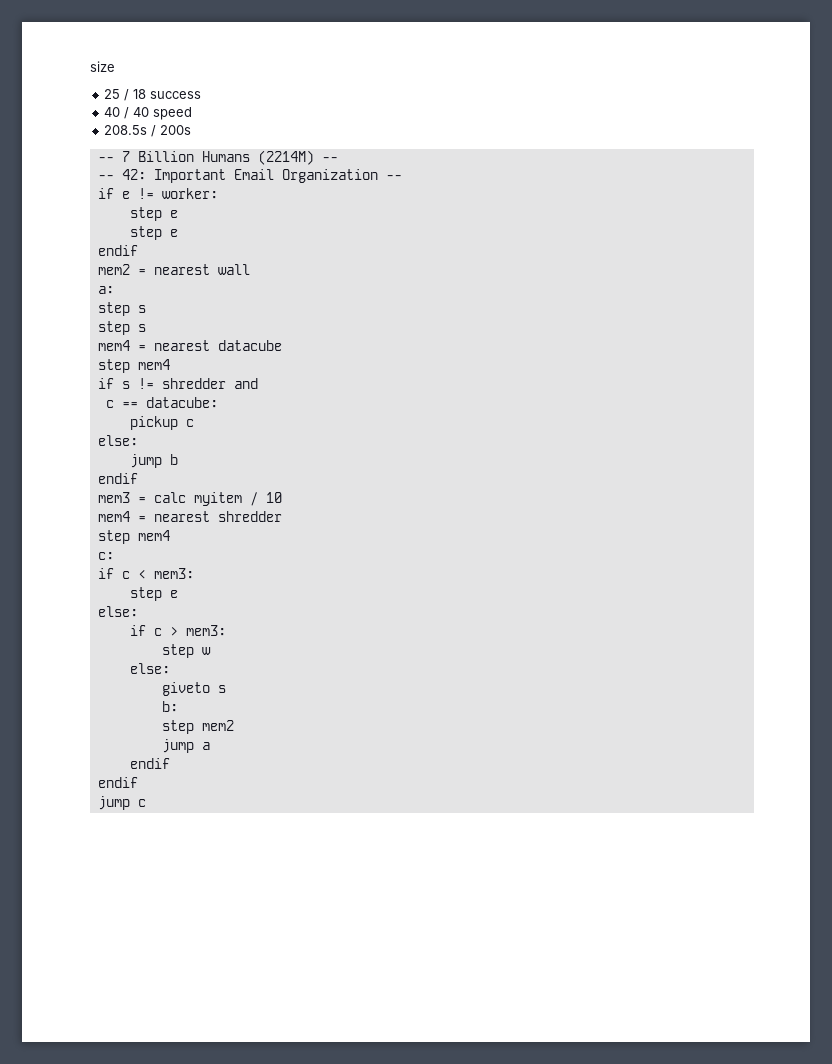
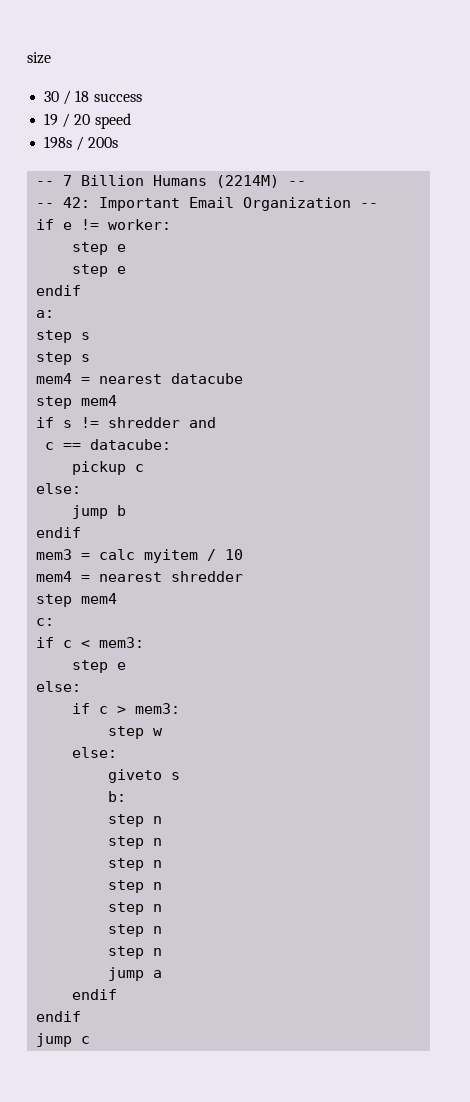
[104,89,121,99] 25 -> [44,91,60,102] 30
[104,107,150,119] 40 / 40 -> [44,113,91,128] 19 / 20
[104,125,148,135] 208.5s -> [44,136,73,149] 198s
[97,264,250,275] // mem2 = nearest wall -> (82, 290) none
[201,720,234,731] mem2 -> [153,816,163,824] [108,836,163,849] [108,858,163,871] [108,880,163,893] [108,902,163,915] [108,924,163,937] [108,946,163,959] n // step n // step n // step n // step n // step n // step n

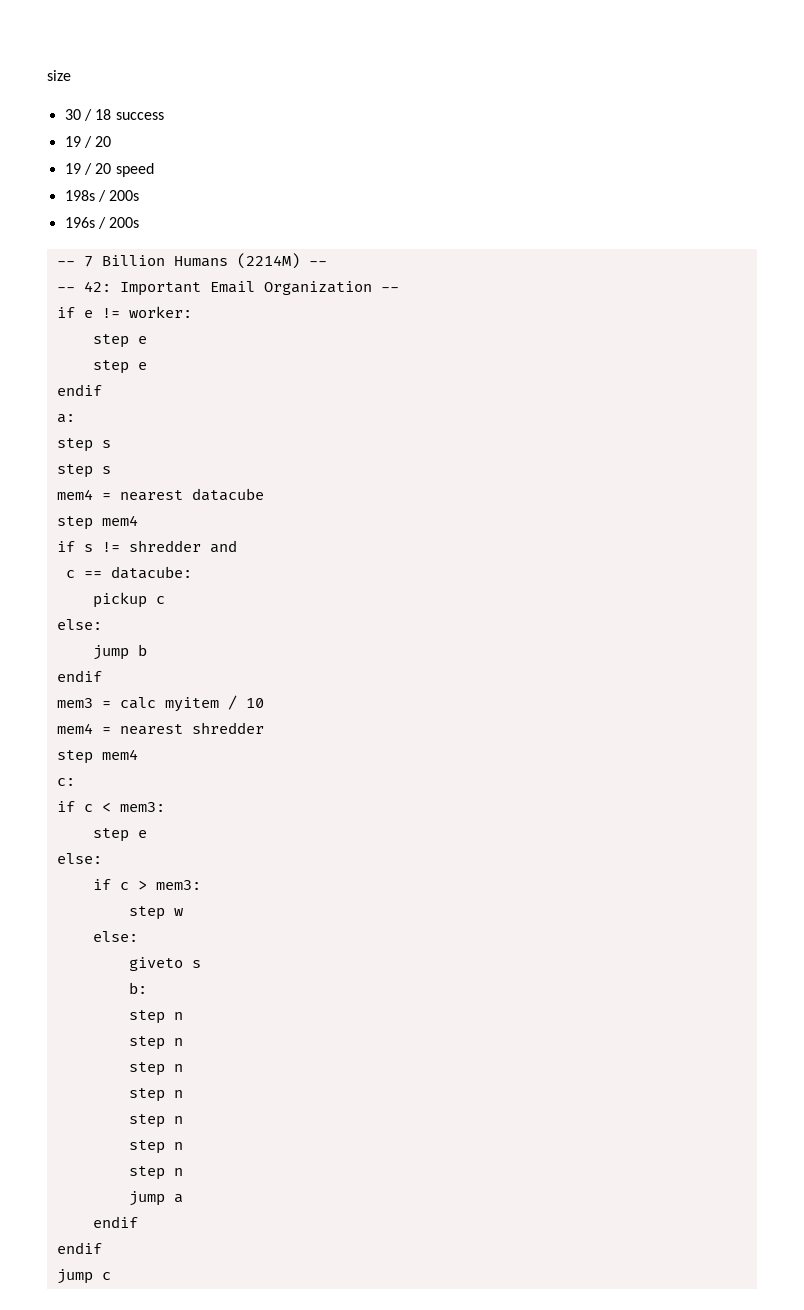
(91, 119) none -> [64,163,112,175] // 19 / 20
(119, 142) none -> [64,217,140,229] // 196s / 200s

